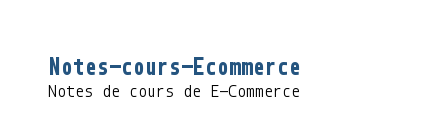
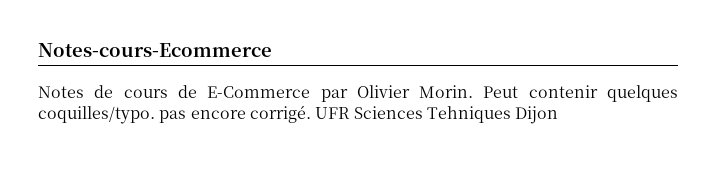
(300, 91) none -> [320,85,678,102] [38,105,559,124] par Olivier Morin. Peut contenir quelques coquilles/typo. pas encore corrigé. UFR Sciences Tehniques Dijon

